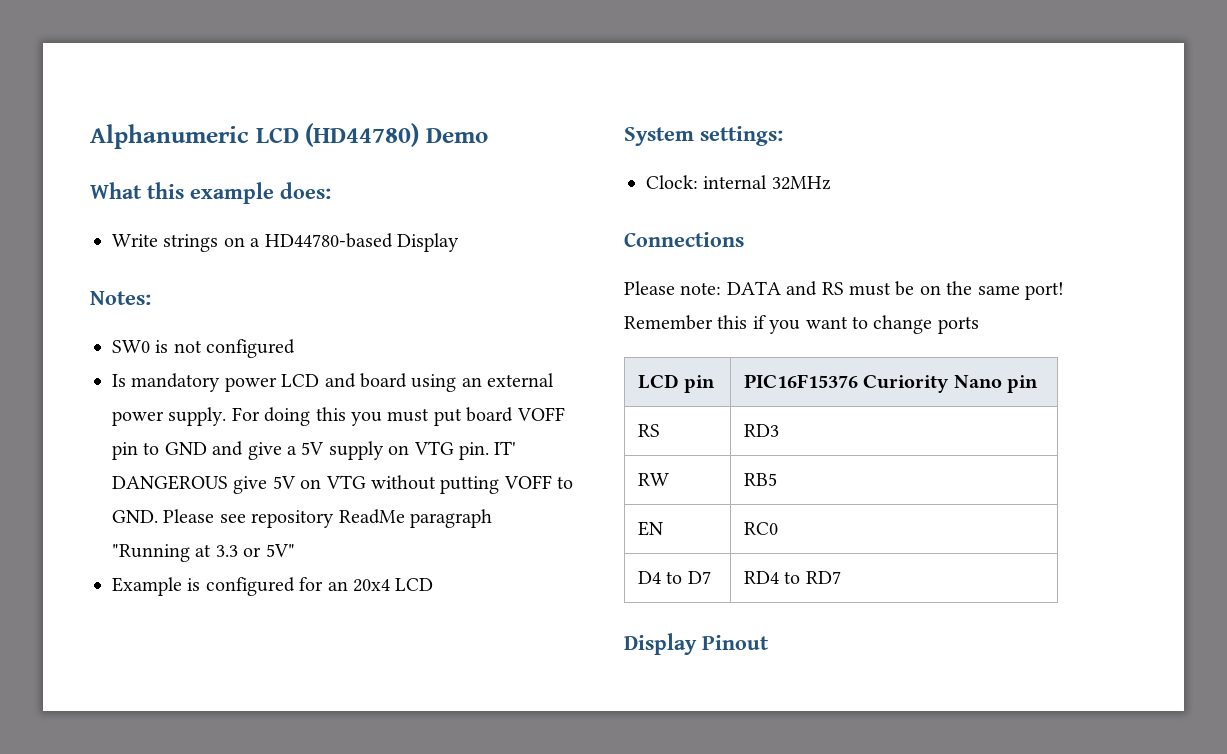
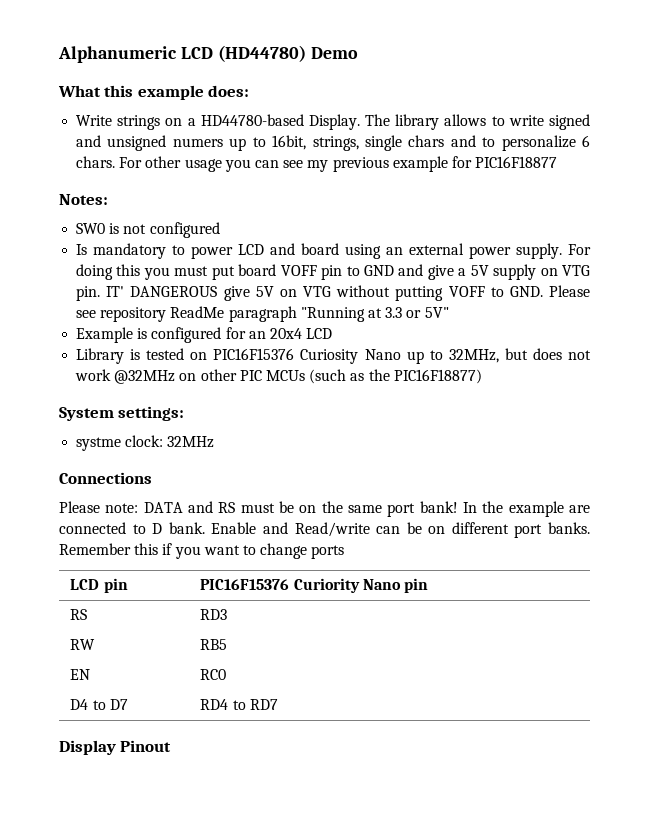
[397,233,459,252] Display -> [308,114,591,130] [76,135,591,151] [76,156,558,172] Display. The library allows to write signed and unsigned numers up to 16bit, strings, single chars and to personalize 6 chars. For other usage you can see my previous example for PIC16F18877
(221, 382) none -> [172,245,186,255] to
(434, 584) none -> [76,348,591,364] [75,369,482,384] // Library is tested on PIC16F15376 Curiosity Nano up to 32MHz, but does not work @32MHz on other PIC MCUs (such as the PIC16F18877)
[646,175,768,189] Clock: internal -> [76,435,164,451] systme clock:
[1025,282,1064,300] port! -> [387,501,590,517] [59,522,590,538] port bank! In the example are connected to D bank. Enable and Read/write can be on different port banks.

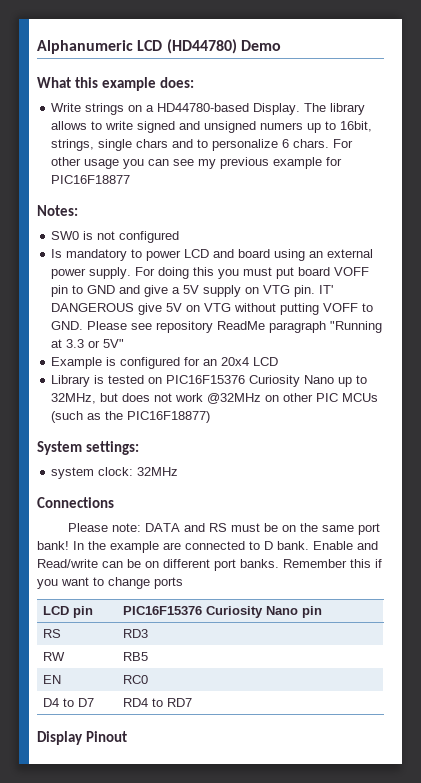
[76,437,122,451] systme -> [51,467,95,479] system
[293,578,360,593] Curiority -> [205,606,263,618] Curiosity

